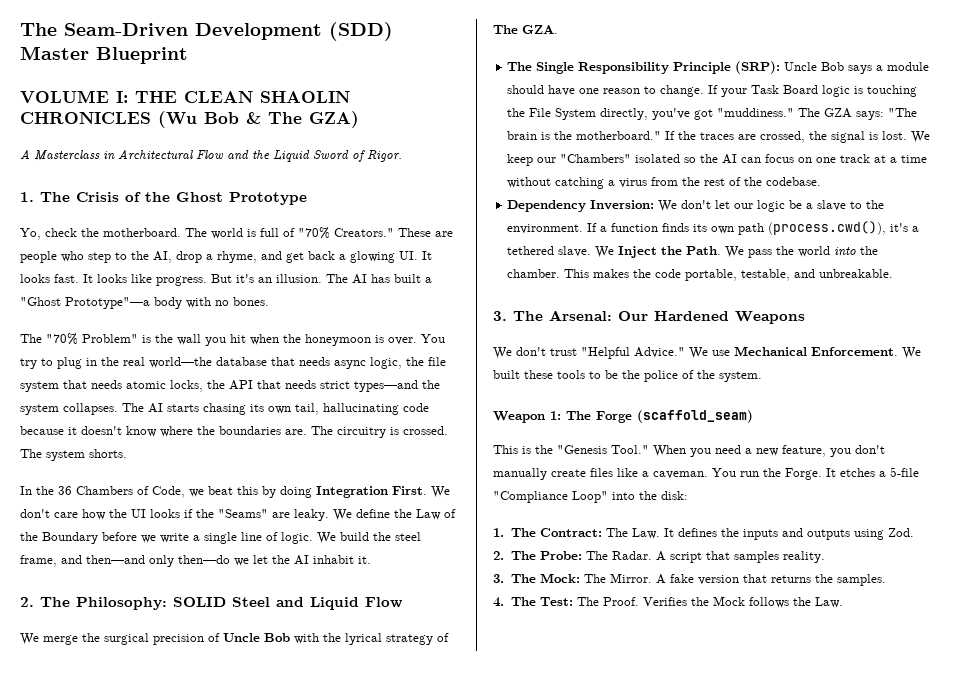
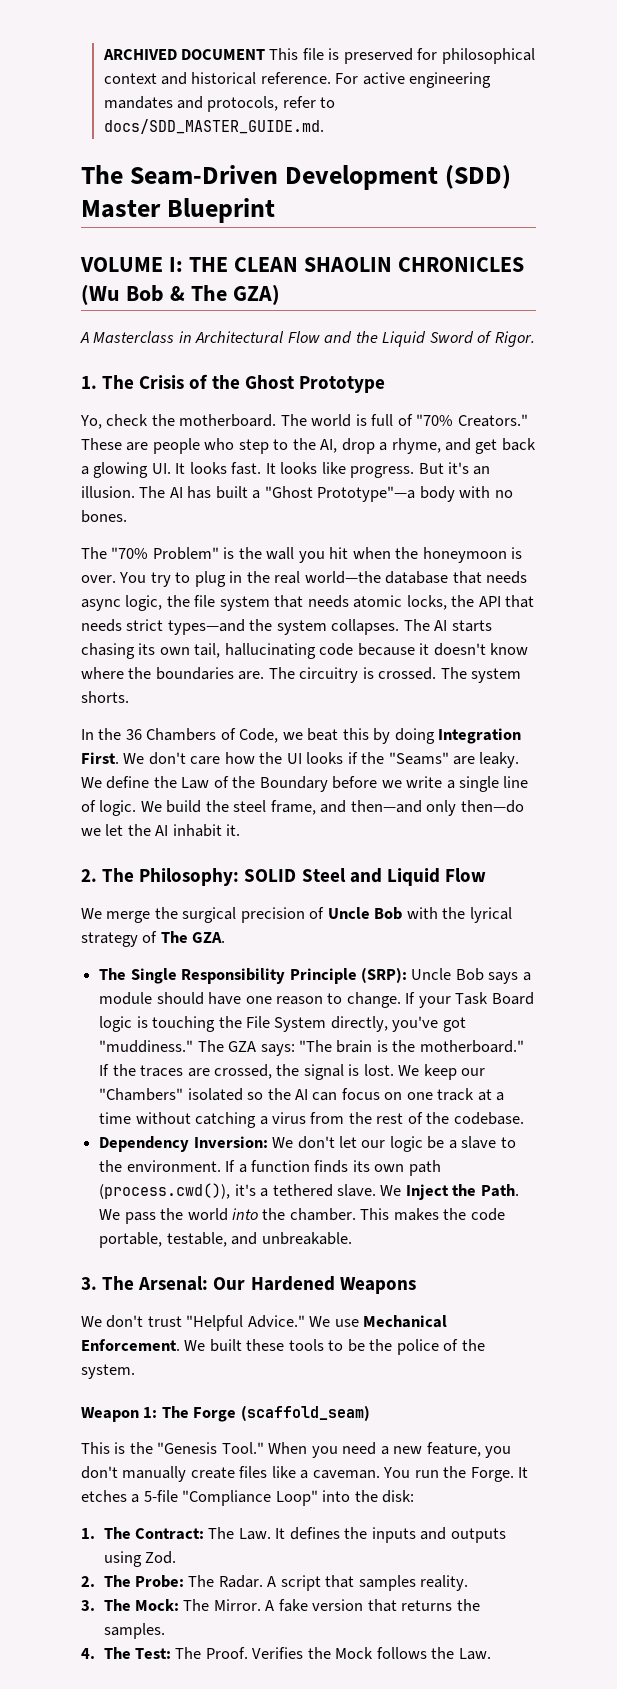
(20, 29) none -> [102,48,535,64] [103,72,492,88] [103,96,336,112] [103,119,324,134] ARCHIVED DOCUMENT This file is preserved for philosophical context and historical reference. For active engineering mandates and protocols, refer to docs/SDD_MASTER_GUIDE.md. //

